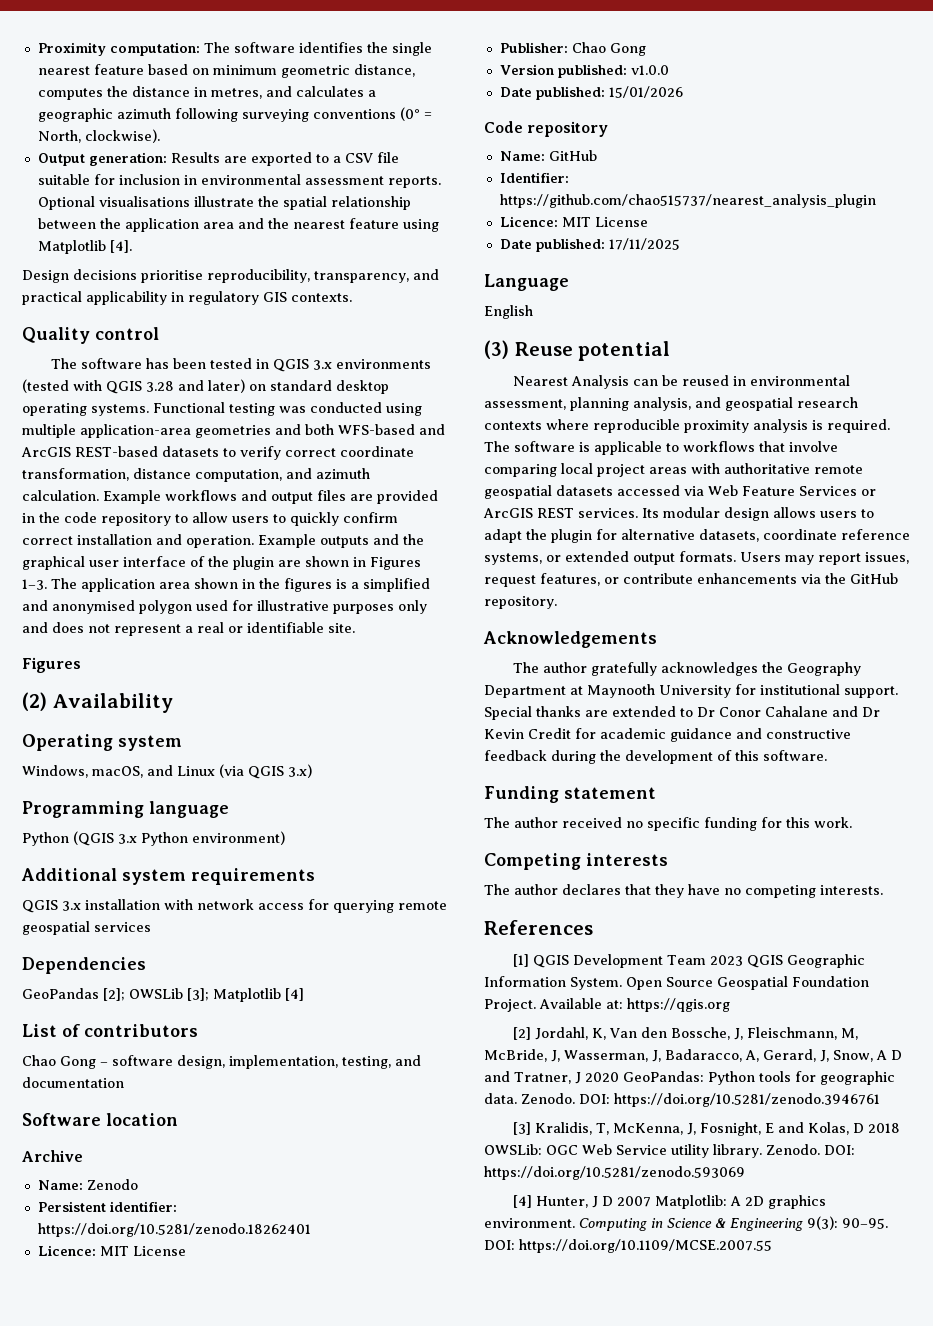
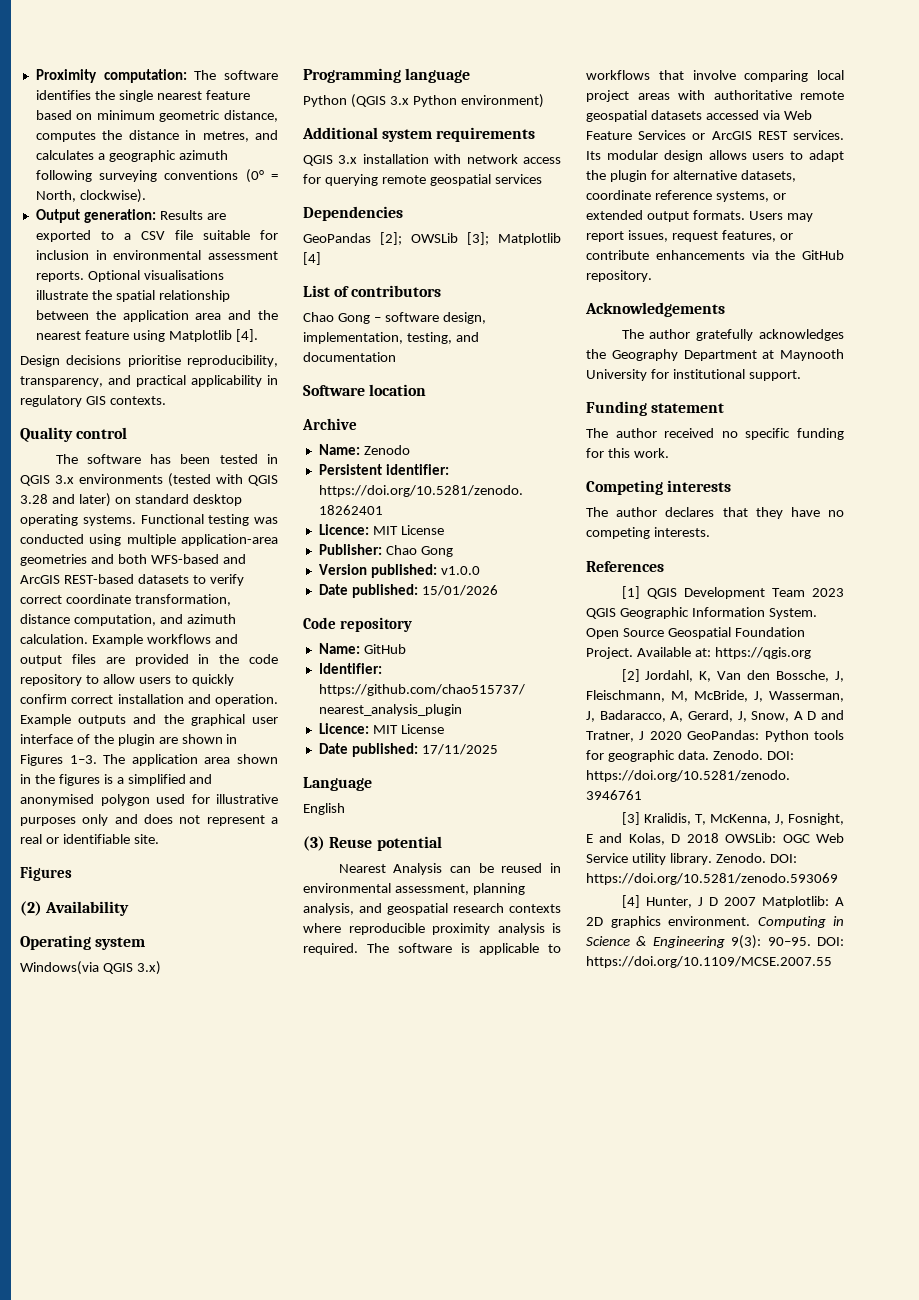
[22,764,244,778] Windows, macOS, and Linux (via -> [20,961,99,975] Windows(via
[484,706,880,720] [484,728,851,742] [484,750,827,764] Special thanks are extended to Dr Conor Cahalane and Dr Kevin Credit for academic guidance and constructive feedback during the development of this software. -> (801, 375) none

